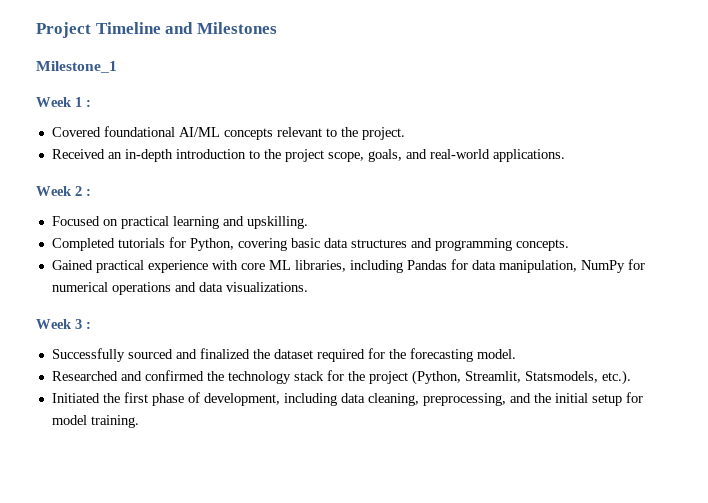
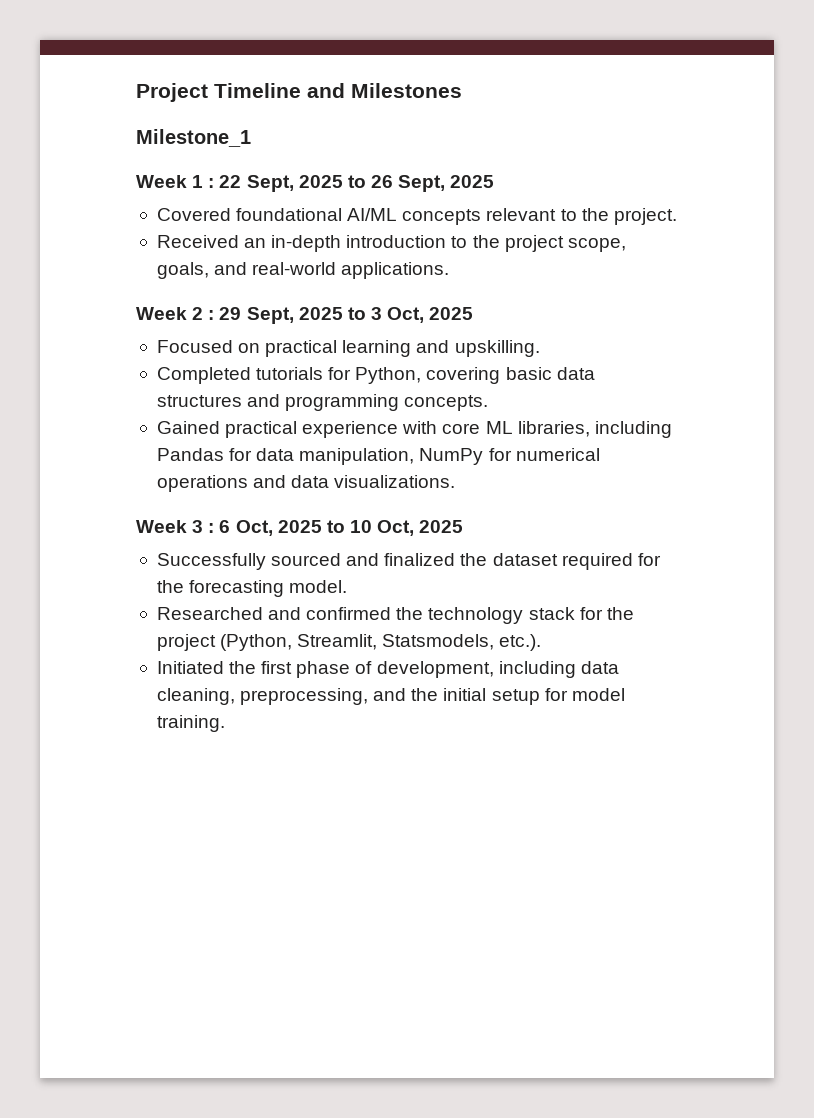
(91, 103) none -> [219,175,495,192] 22 Sept, 2025 to 26 Sept, 2025
(91, 192) none -> [219,307,474,324] 29 Sept, 2025 to 3 Oct, 2025
(91, 325) none -> [219,520,464,536] 6 Oct, 2025 to 10 Oct, 2025

